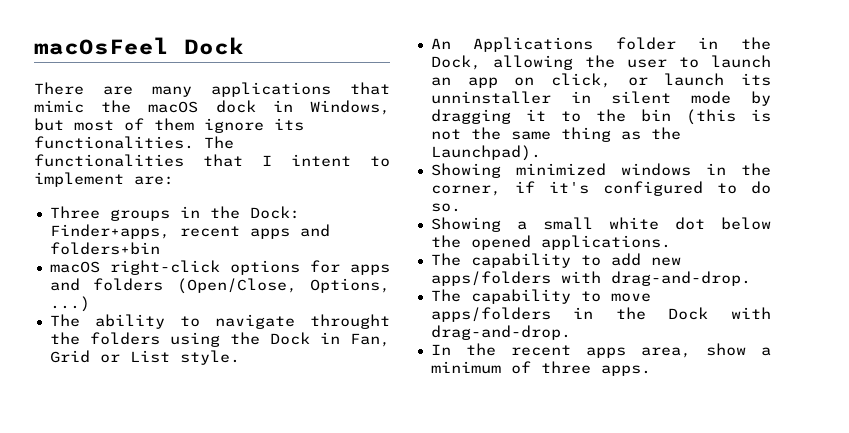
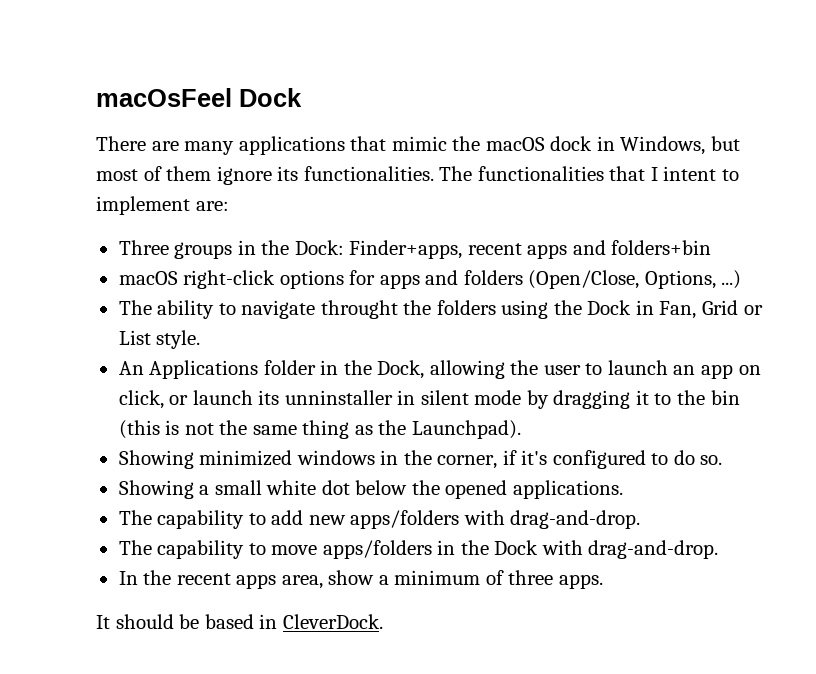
(651, 370) none -> [96,614,383,629] // It should be based in CleverDock.

